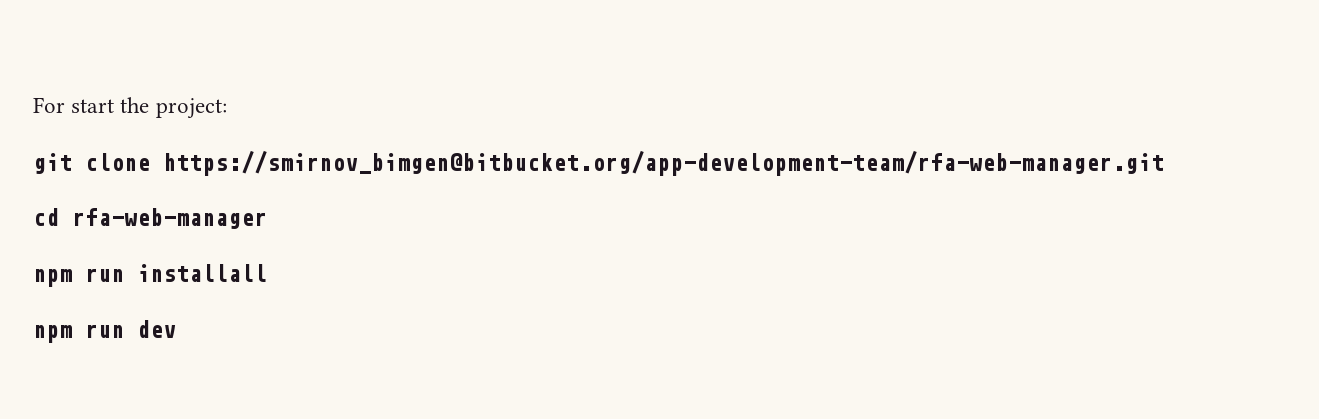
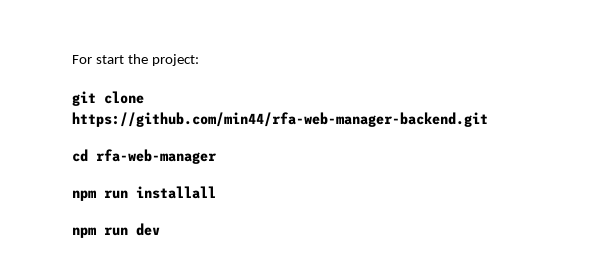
[163,150,1164,176] https://smirnov_bimgen@bitbucket.org/app-development-team/rfa-web-manager.git -> [72,112,488,127] https://github.com/min44/rfa-web-manager-backend.git

